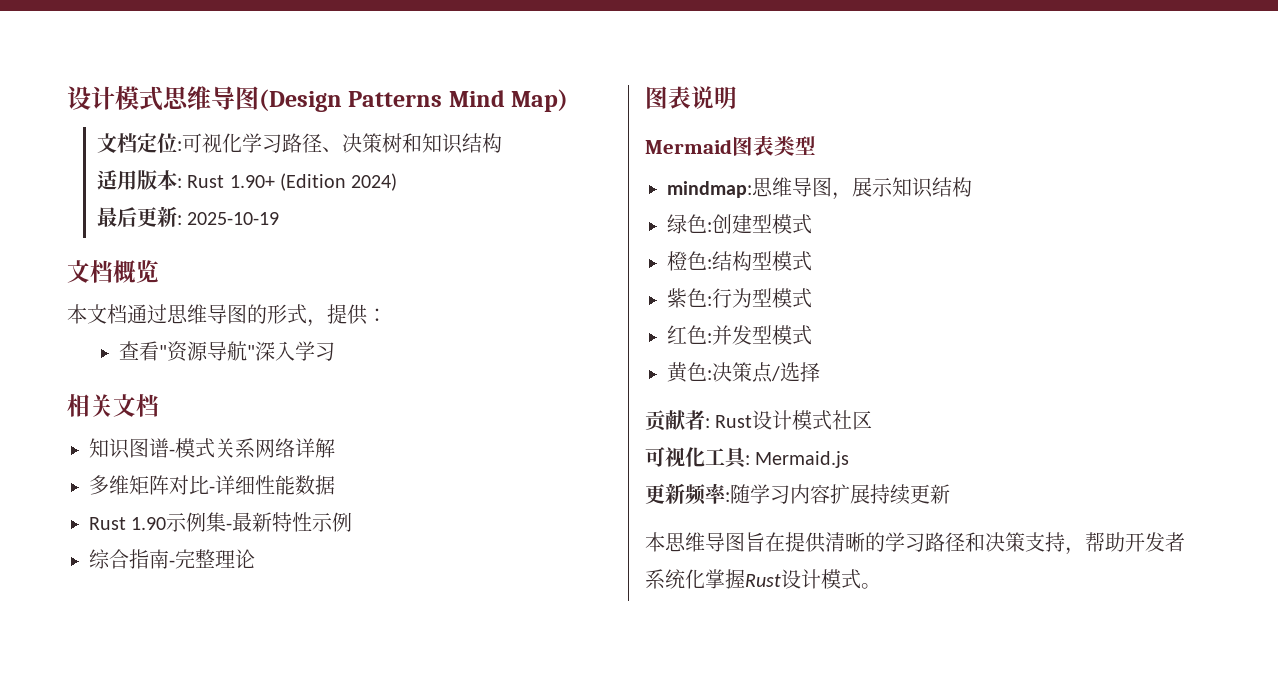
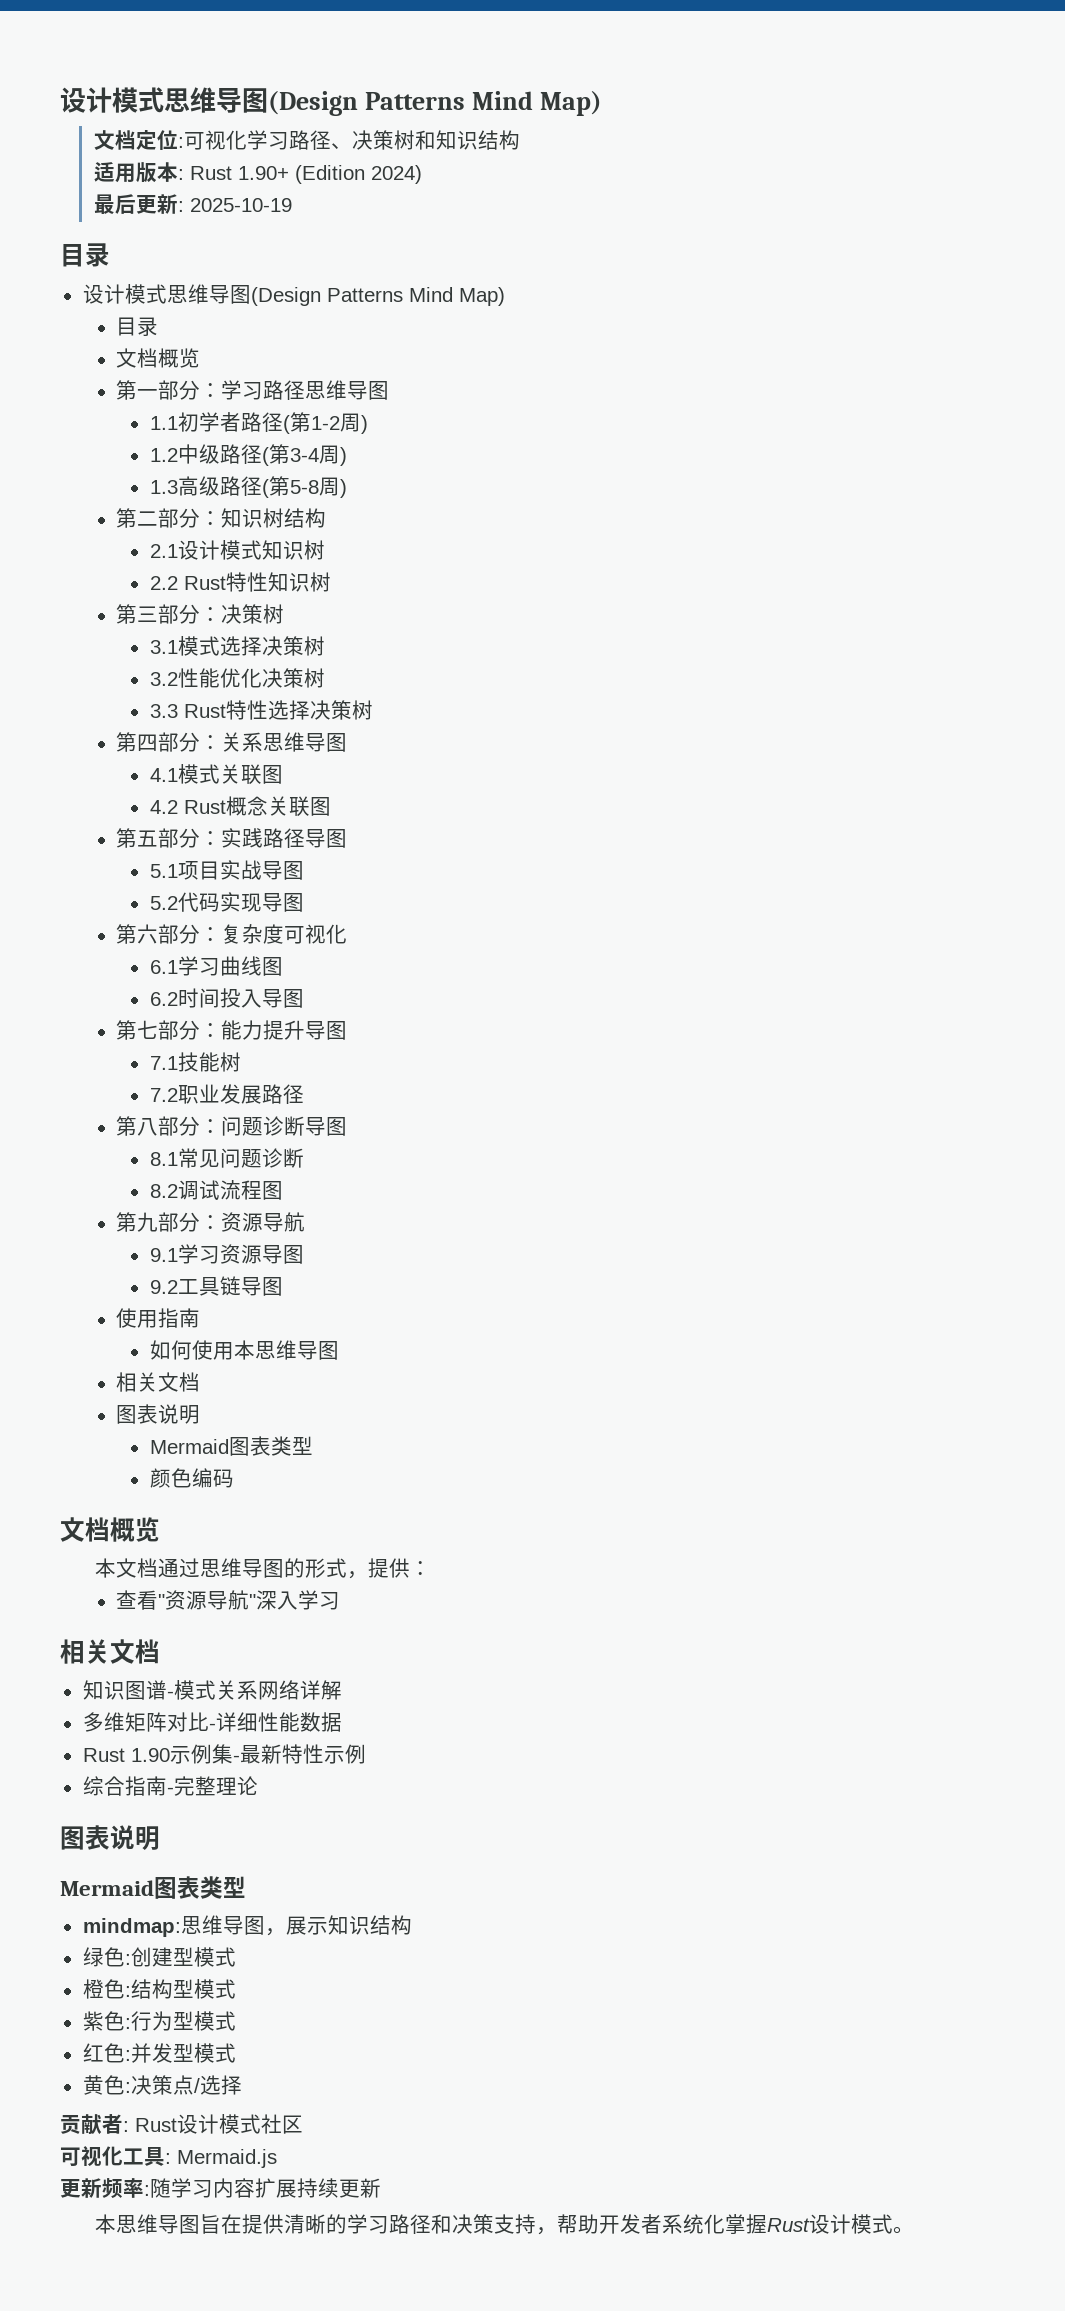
(280, 218) none -> [60,243,110,267] [82,284,505,306] [116,317,159,336] [116,348,201,368] [116,380,390,400] [149,412,368,434] [149,444,347,466] [149,476,347,498] [116,508,327,528] [149,540,325,560] [149,572,331,592] [116,604,285,624] [149,636,325,656] [149,668,325,688] [149,700,373,720] [116,732,348,752] [149,764,283,785] [149,796,331,817] [116,828,348,848] [149,860,304,880] [149,892,304,912] [116,924,348,944] [149,956,283,976] [149,988,304,1008] [116,1020,348,1040] [149,1052,241,1072] [149,1084,304,1104] [116,1116,348,1136] [149,1148,304,1168] [149,1180,283,1200] [116,1212,306,1232] [149,1244,304,1264] [149,1276,283,1296] [116,1308,201,1328] [149,1340,339,1360] [116,1372,201,1392] [116,1404,201,1424] [149,1436,313,1456] [149,1468,234,1488] // 目录 // 设计模式思维导图(Design Patterns Mind Map) // 目录 // 文档概览 // 第一部分：学习路径思维导图 // 1.1初学者路径(第1-2周) // 1.2中级路径(第3-4周) // 1.3高级路径(第5-8周) // 第二部分：知识树结构 // 2.1设计模式知识树 // 2.2 Rust特性知识树 // 第三部分：决策树 // 3.1模式选择决策树 // 3.2性能优化决策树 // 3.3 Rust特性选择决策树 // 第四部分：关系思维导图 // 4.1模式关联图 // 4.2 Rust概念关联图 // 第五部分：实践路径导图 // 5.1项目实战导图 // 5.2代码实现导图 // 第六部分：复杂度可视化 // 6.1学习曲线图 // 6.2时间投入导图 // 第七部分：能力提升导图 // 7.1技能树 // 7.2职业发展路径 // 第八部分：问题诊断导图 // 8.1常见问题诊断 // 8.2调试流程图 // 第九部分：资源导航 // 9.1学习资源导图 // 9.2工具链导图 // 使用指南 // 如何使用本思维导图 // 相关文档 // 图表说明 // Mermaid图表类型 // 颜色编码

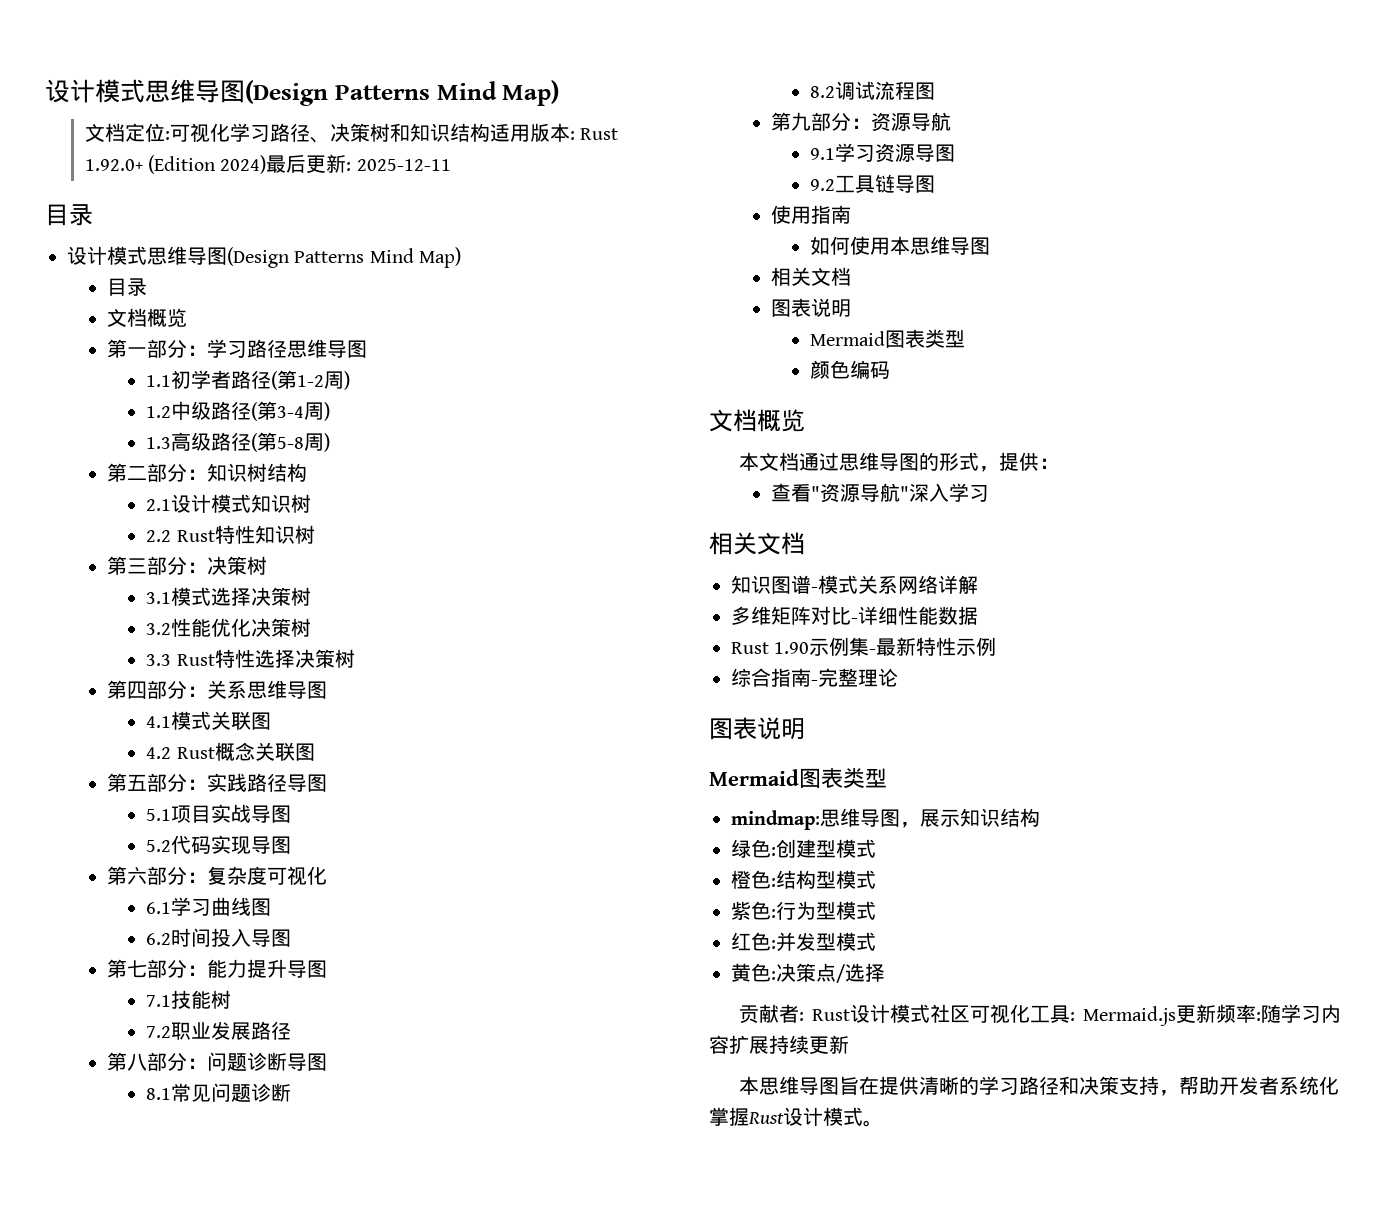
(520, 140) // -> (490, 132) none
[237,166,289,180] 1.90+ -> [84,159,143,171] 1.92.0+
(422, 174) // -> (267, 164) none
[189,198,292,212] 2025-10-19 -> [356,159,451,171] 2025-12-11
(303, 2124) // -> (970, 1014) none
(277, 2158) // -> (1176, 1016) none

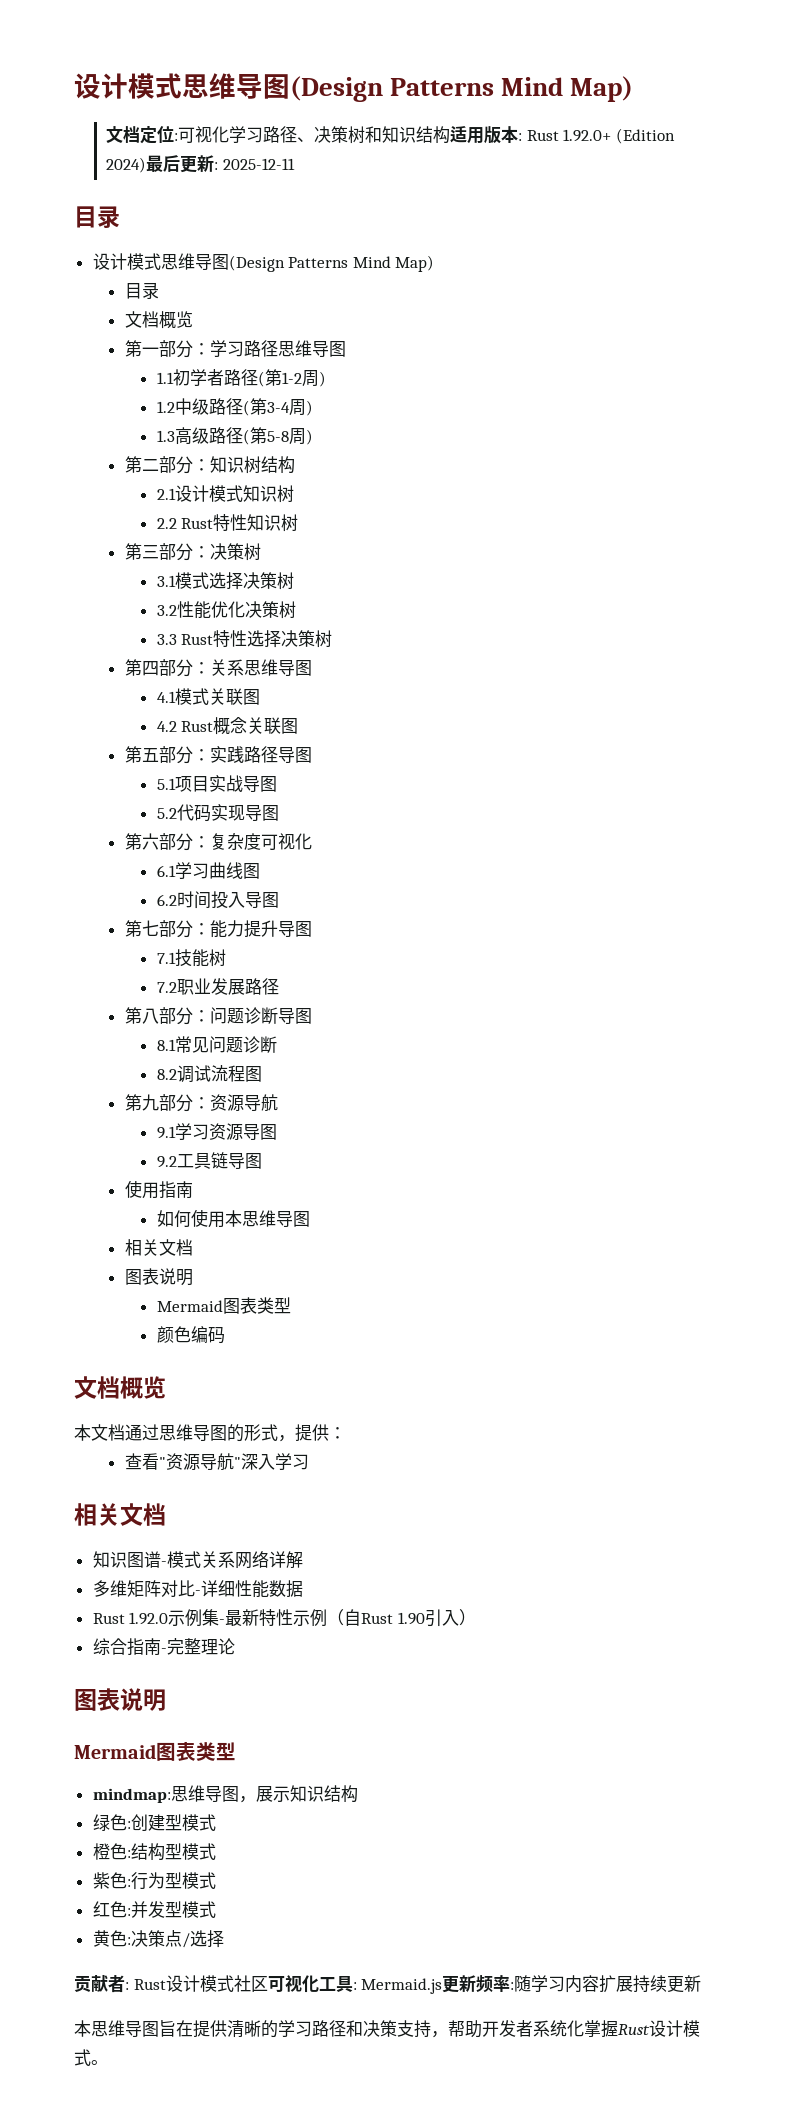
[774,642,810,654] 1.90 -> [129,1612,169,1625] 1.92.0
(997, 646) none -> [327,1609,476,1627] （自Rust 1.90引入）

